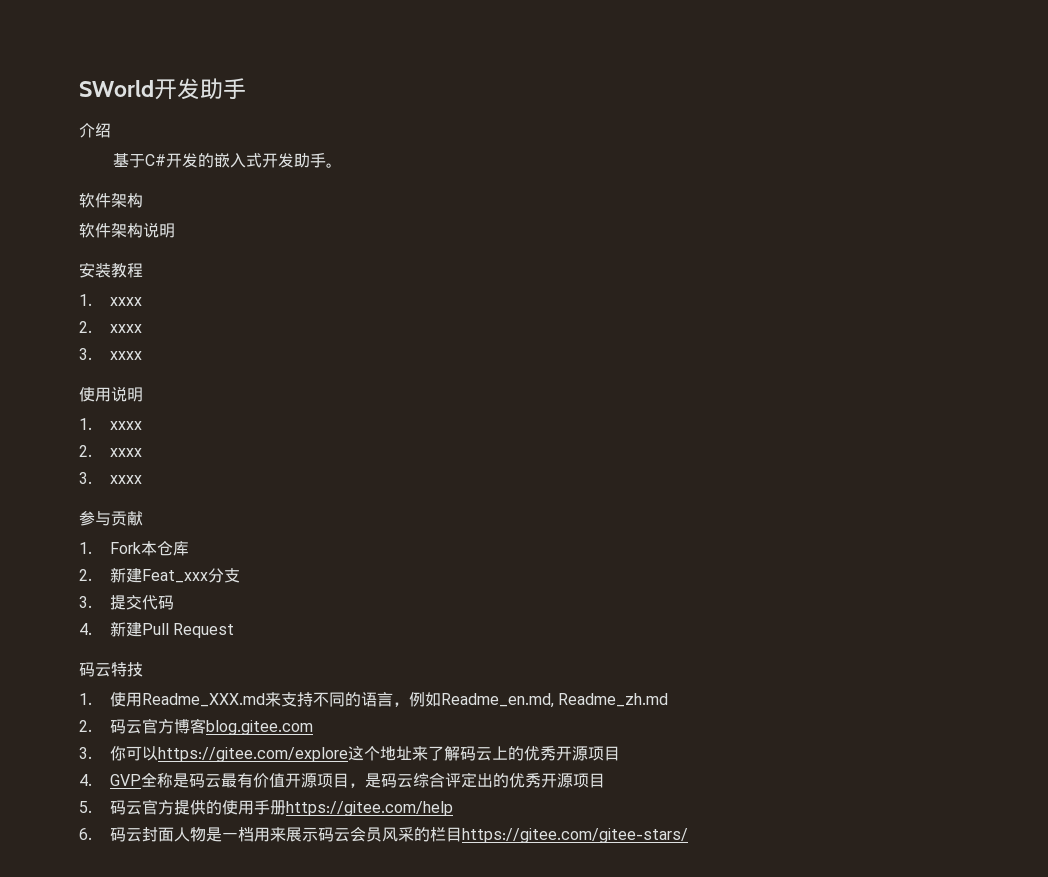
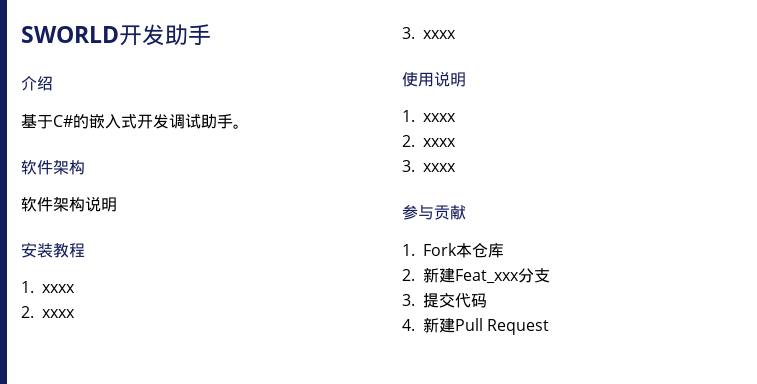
[79,80,154,97] SWorld -> [21,26,119,43] SWORLD
[166,153,199,168] 开发 -> (73, 121) none
(295, 160) none -> [169,114,201,129] 调试
[79,662,143,677] [79,692,669,708] [79,718,313,735] [79,746,620,762] [79,772,605,788] [79,799,453,816] [79,826,688,843] // 码云特技 // 1.使用Readme_XXX.md来支持不同的语言，例如Readme_en.md, Readme_zh.md // 2.码云官方博客blog.gitee.com // 3.你可以https://gitee.com/explore这个地址来了解码云上的优秀开源项目 // 4. GVP全称是码云最有价值开源项目，是码云综合评定出的优秀开源项目 // 5.码云官方提供的使用手册https://gitee.com/help // 6.码云封面人物是一档用来展示码云会员风采的栏目https://gitee.com/gitee-stars/ -> (550, 327) none

